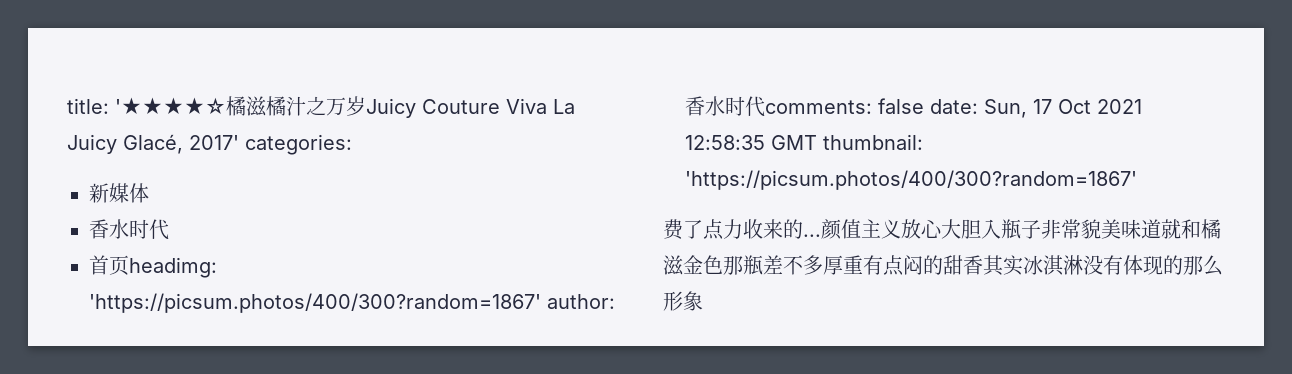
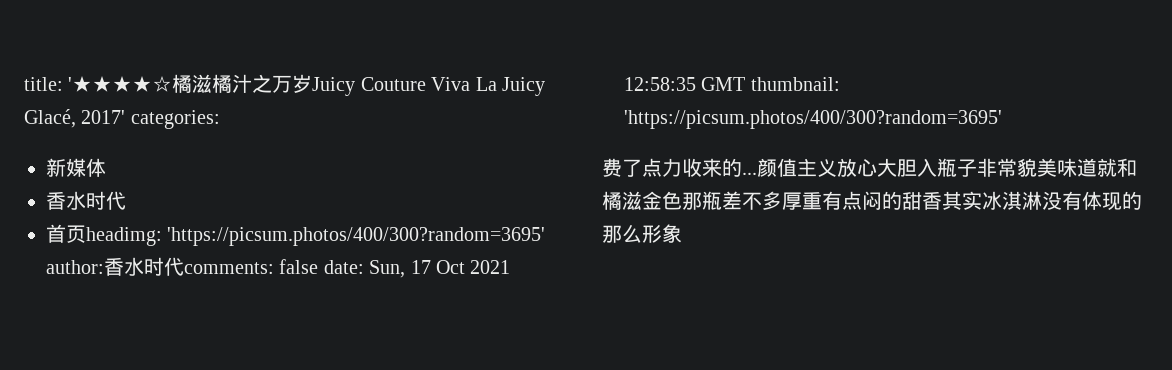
[89,293,541,313] 'https://picsum.photos/400/300?random=1867' -> [167,227,546,246] 'https://picsum.photos/400/300?random=3695'
[685,170,1137,190] 'https://picsum.photos/400/300?random=1867' -> [624,110,1002,129] 'https://picsum.photos/400/300?random=3695'

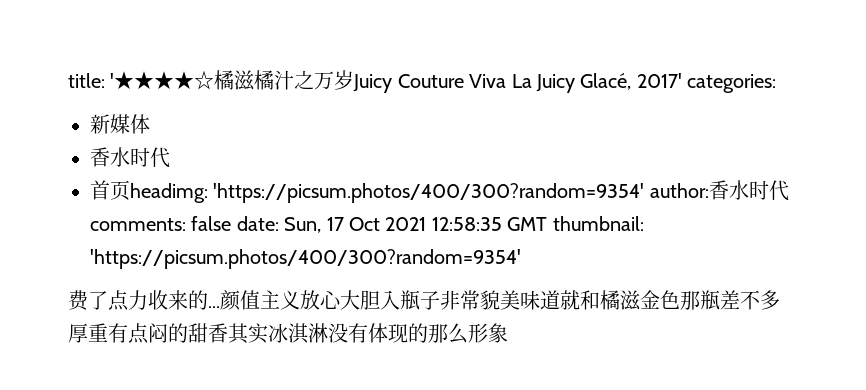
[167,227,546,246] 'https://picsum.photos/400/300?random=3695' -> [213,183,645,203] 'https://picsum.photos/400/300?random=9354'
[624,110,1002,129] 'https://picsum.photos/400/300?random=3695' -> [90,249,521,269] 'https://picsum.photos/400/300?random=9354'

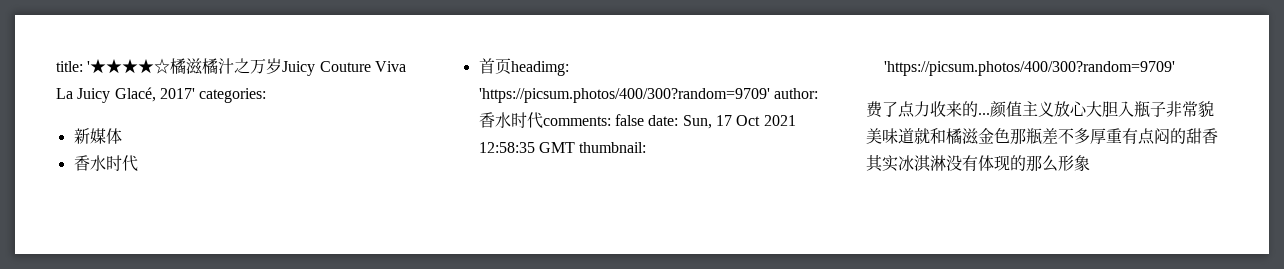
[213,183,645,203] 'https://picsum.photos/400/300?random=9354' -> [478,88,770,103] 'https://picsum.photos/400/300?random=9709'
[90,249,521,269] 'https://picsum.photos/400/300?random=9354' -> [883,61,1175,76] 'https://picsum.photos/400/300?random=9709'

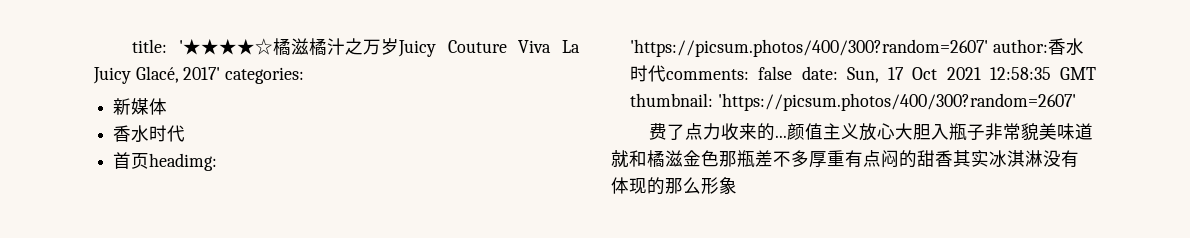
[478,88,770,103] 'https://picsum.photos/400/300?random=9709' -> [630,39,989,57] 'https://picsum.photos/400/300?random=2607'
[883,61,1175,76] 'https://picsum.photos/400/300?random=9709' -> [717,93,1076,111] 'https://picsum.photos/400/300?random=2607'

